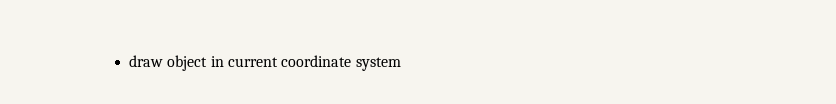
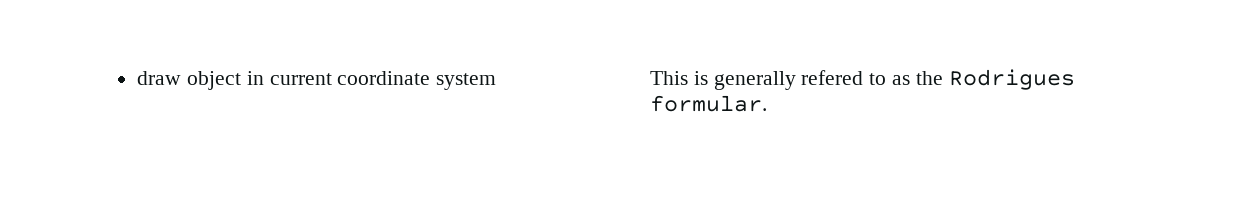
(401, 64) none -> [650,69,1075,90] [650,95,767,112] // This is generally refered to as the Rodrigues formular.

